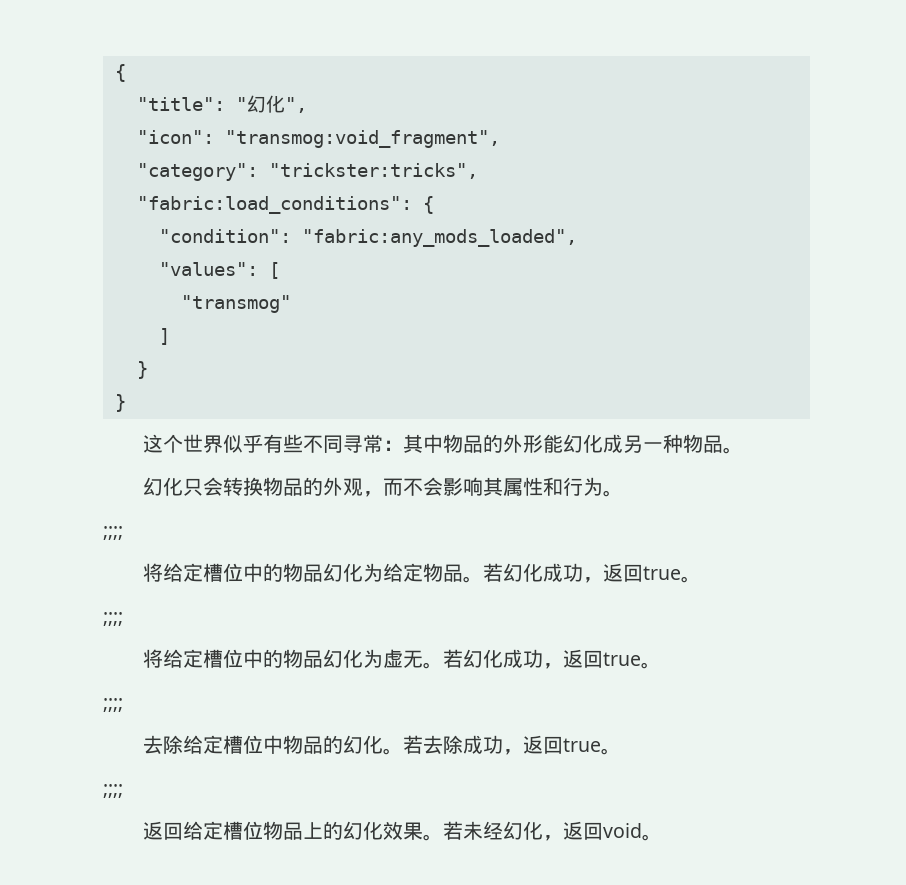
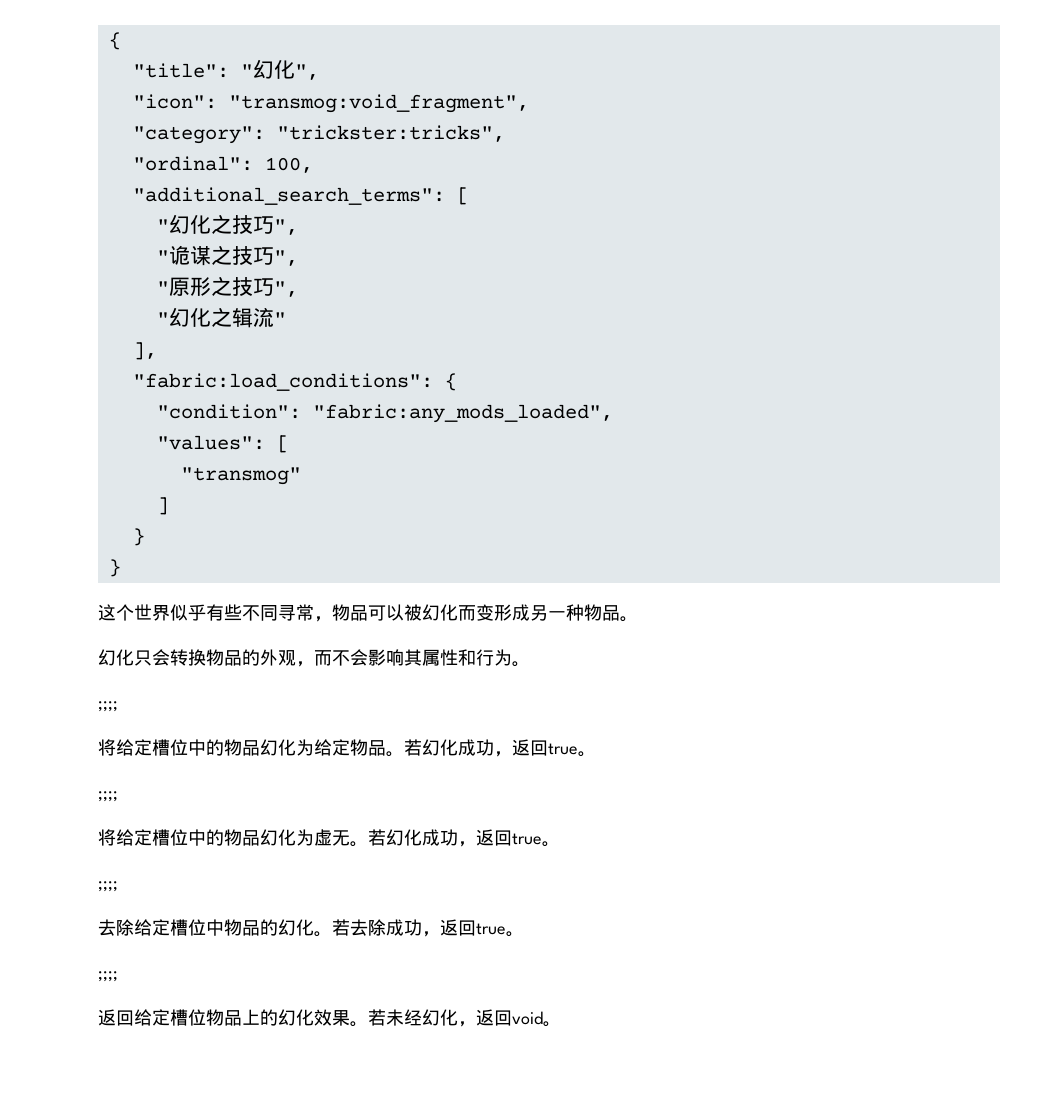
(478, 171) none -> [132,156,313,173] [132,187,469,205] [156,214,298,235] [156,245,298,266] [156,277,298,297] [156,307,286,328] [132,342,157,360] // "ordinal": 100, // "additional_search_terms": [ // "幻化之技巧", // "诡谋之技巧", // "原形之技巧", // "幻化之辑流" // ],
[382,434,603,453] ：其中物品的外形能幻化 -> [314,604,512,622] ，物品可以被幻化而变形

